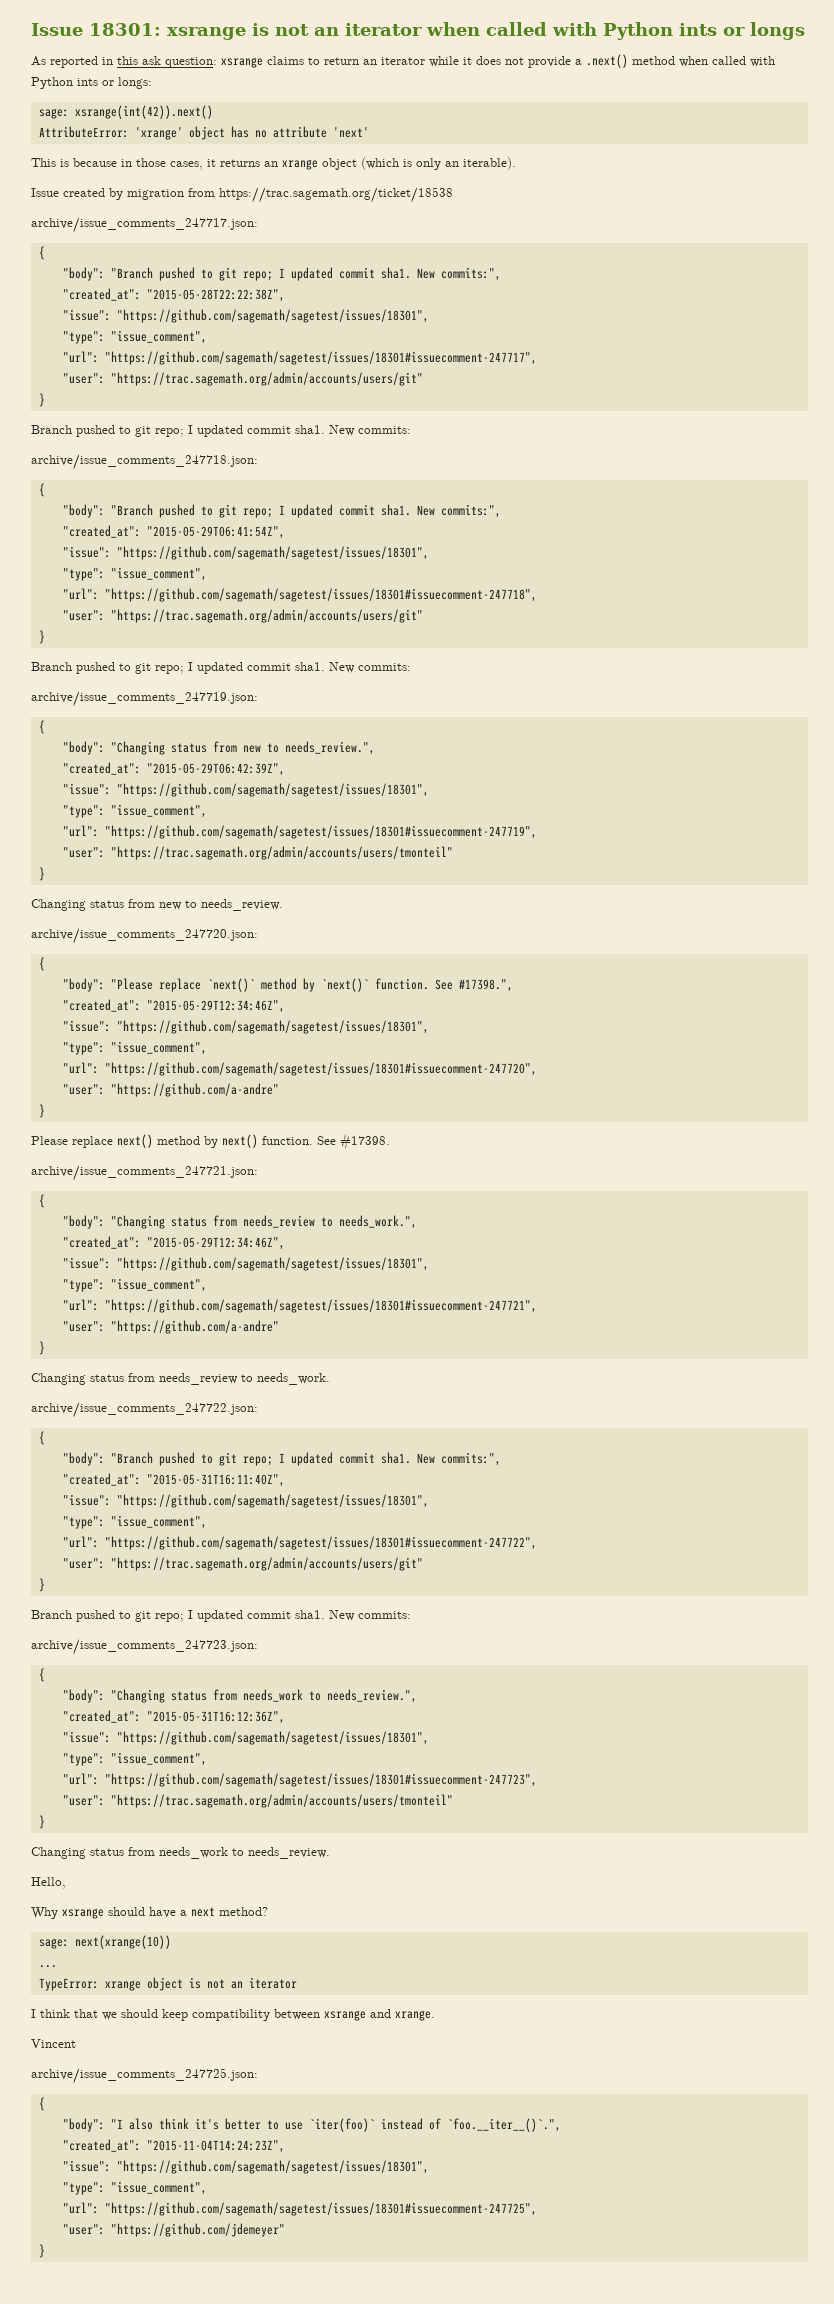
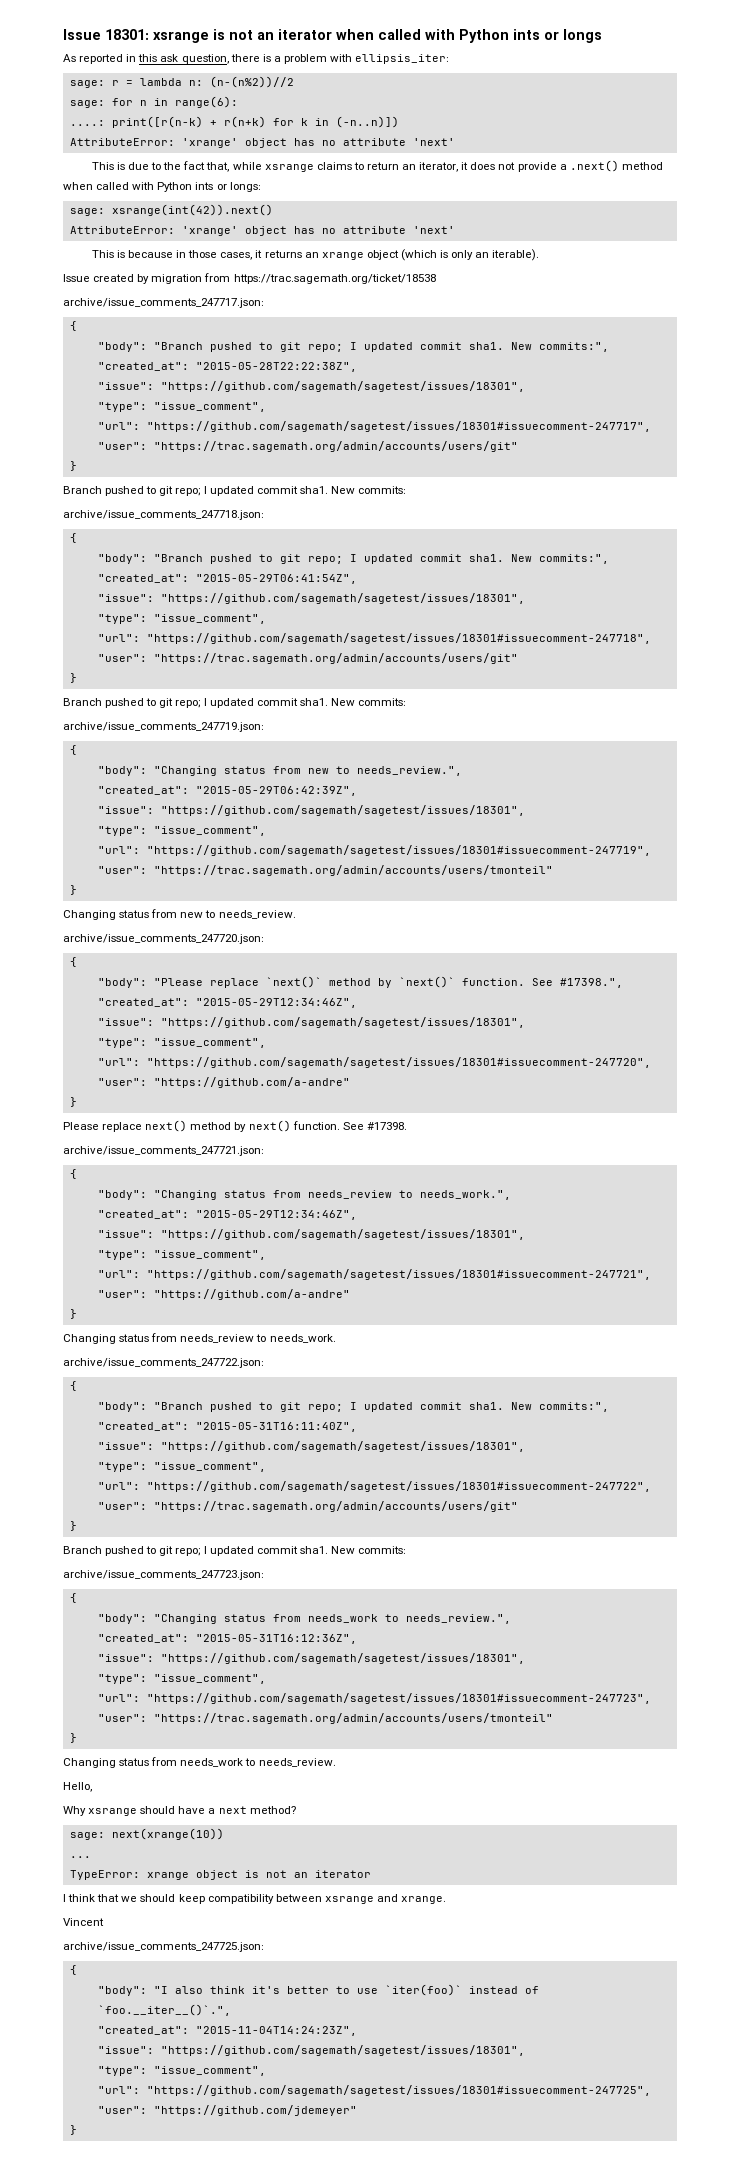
[165,57,217,68] question: -> [181,54,450,64] [69,76,294,88] [69,96,238,108] [69,116,399,128] [69,138,455,148] [91,161,262,172] question, there is a problem with ellipsis_iter: // sage: r = lambda n: (n-(n%2))//2 // sage: for n in range(6): // ....: print([r(n-k) + r(n+k) for k in (-n..n)]) // AttributeError: 'xrange' object has no attribute 'next' // This is due to the fact that, while
[381,56,459,67] iterator while -> [419,162,459,172] iterator,

